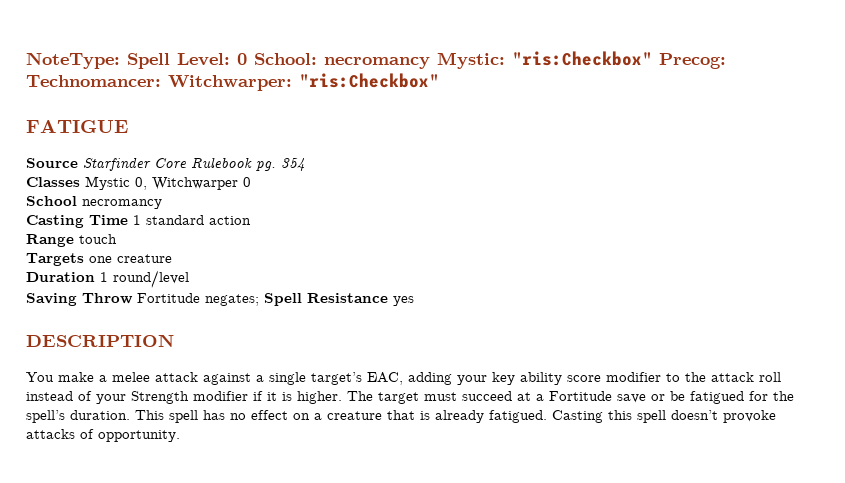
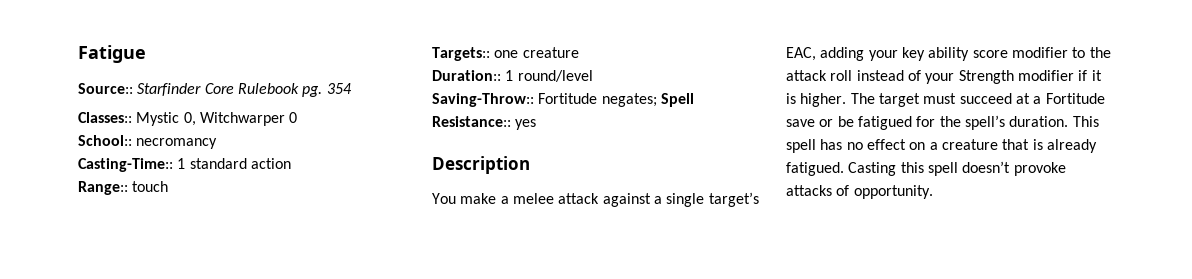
[26,51,726,69] [26,73,439,91] [26,120,128,133] [26,158,78,168] NoteType: Spell Level: 0 School: necromancy Mystic: "ris:Checkbox" Precog: Technomancer: Witchwarper: "ris:Checkbox" // FATIGUE // Source -> [78,45,146,63] [78,83,133,94] Fatigue // Source::
[26,177,80,187] Classes -> [78,112,132,123] Classes::
[26,196,77,206] School -> [78,135,132,146] School::
[26,215,128,228] Casting Time -> [78,158,173,172] Casting-Time::
[26,234,74,247] Range -> [78,181,128,195] Range::
[26,253,84,266] Targets -> [432,47,490,61] Targets::
[26,272,95,282] Duration -> [432,70,501,81] Duration::
[26,293,133,306] Saving Throw -> [432,93,534,107] Saving-Throw::
[307,293,388,303] Resistance -> [432,116,511,127] Resistance::
[26,334,174,347] DESCRIPTION -> [432,156,530,174] Description

